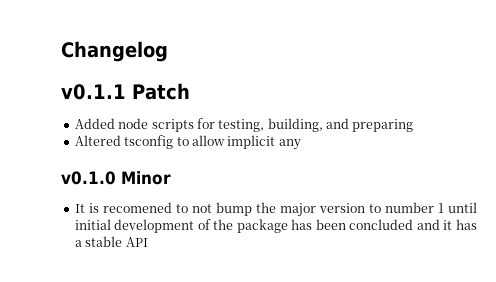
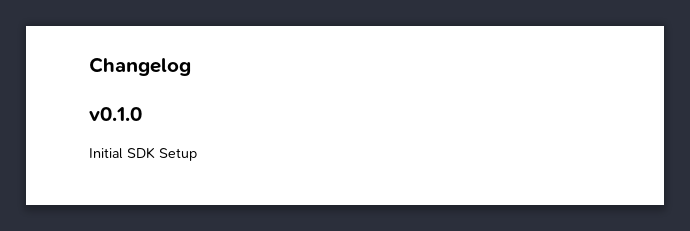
[61,83,190,100] [74,118,414,132] [74,135,301,150] [61,171,171,185] [74,202,477,217] [74,219,477,233] [74,236,148,247] v0.1.1 Patch // Added node scripts for testing, building, and preparing // Altered tsconfig to allow implicit any // v0.1.0 Minor // It is recomened to not bump the major version to number 1 until initial development of the package has been concluded and it has a stable API -> [89,107,142,121] [89,147,197,161] v0.1.0 // Initial SDK Setup

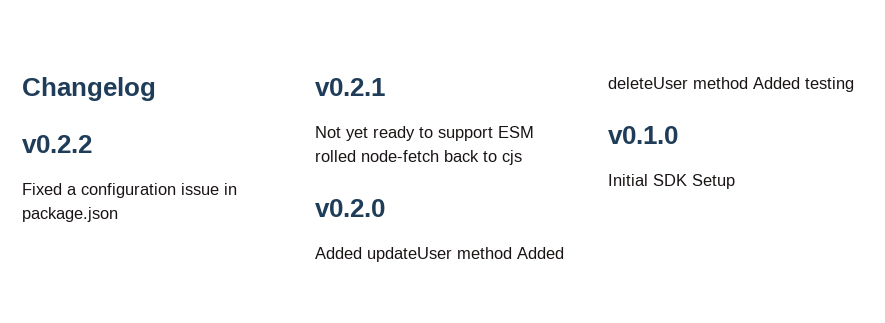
(191, 66) none -> [22,135,92,153] [22,183,237,198] [22,207,118,222] [315,78,385,96] [315,126,534,141] [315,150,522,165] [315,199,385,217] [315,247,564,262] [608,77,854,92] // v0.2.2 // Fixed a configuration issue in package.json // v0.2.1 // Not yet ready to support ESM rolled node-fetch back to cjs // v0.2.0 // Added updateUser method Added deleteUser method Added testing

